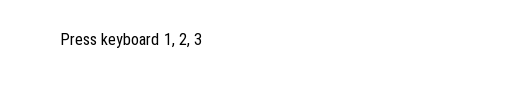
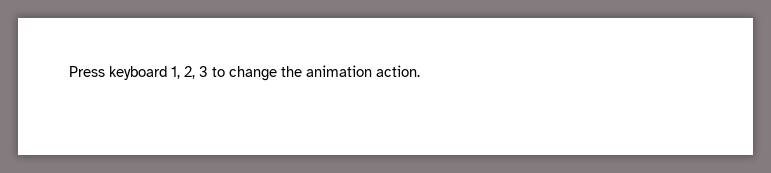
(203, 39) none -> [212,65,420,81] to change the animation action.

